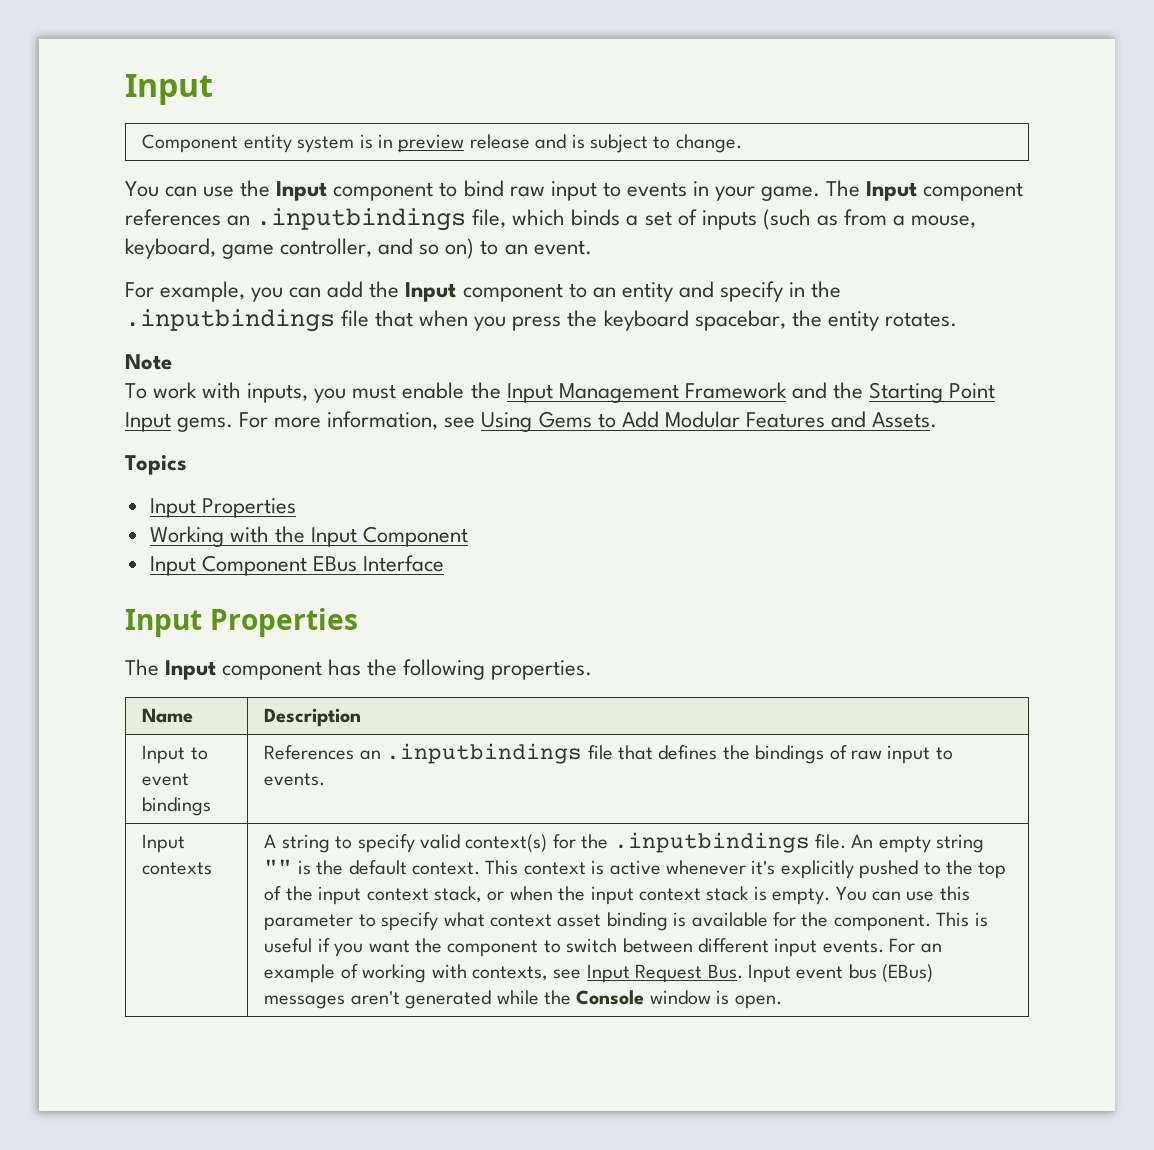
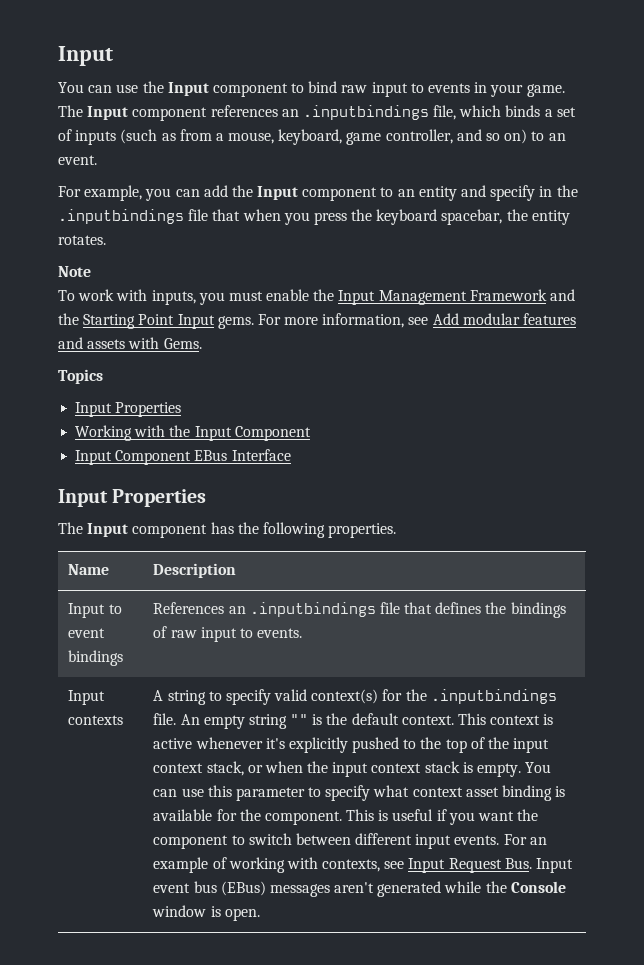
[125,74,213,105] [142,134,742,153] Input // Component entity system is in preview release and is subject to change. -> [58,46,113,66] Input
[481,411,937,432] Using Gems to Add Modular Features and Assets. -> [432,313,577,325] [58,337,202,349] Add modular features and assets with Gems.

